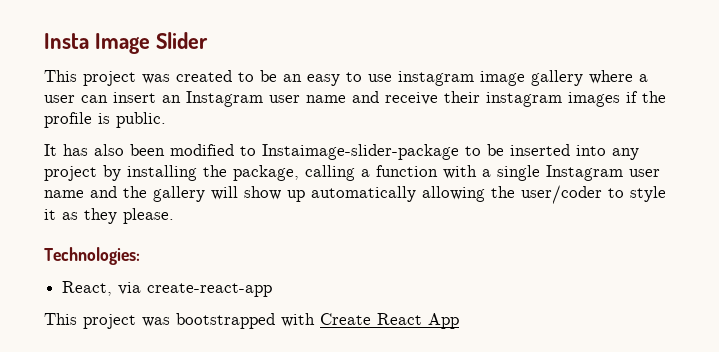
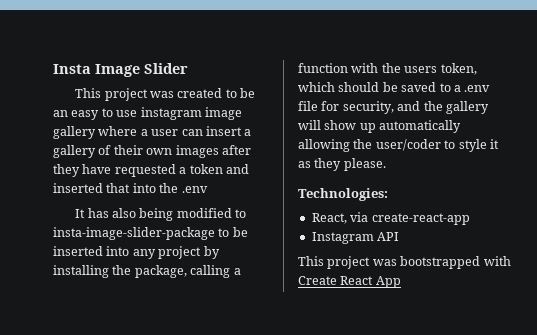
[162,91,666,107] [44,112,166,128] an Instagram user name and receive their instagram images if the profile is public. -> [244,129,252,136] [53,145,251,158] [53,164,249,177] [53,183,208,193] a gallery of their own images after they have requested a token and inserted that into the .env
[130,144,165,156] been -> [139,208,174,221] being
[262,144,459,160] Instaimage-slider-package -> [53,227,215,240] insta-image-slider-package
[482,165,660,181] [44,190,84,198] a single Instagram user name -> [381,63,477,75] [298,82,491,92] [298,101,394,114] the users token, which should be saved to a .env file for security,
(273, 290) none -> [311,232,400,244] // Instagram API

